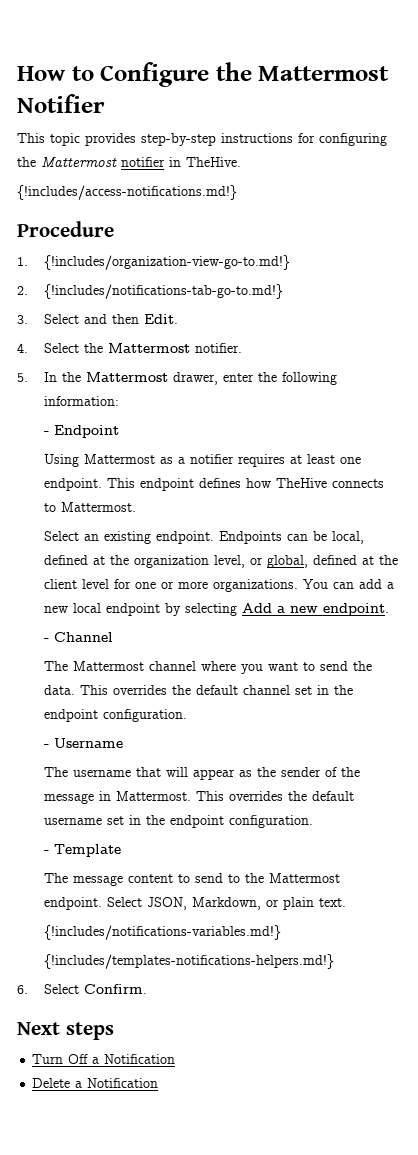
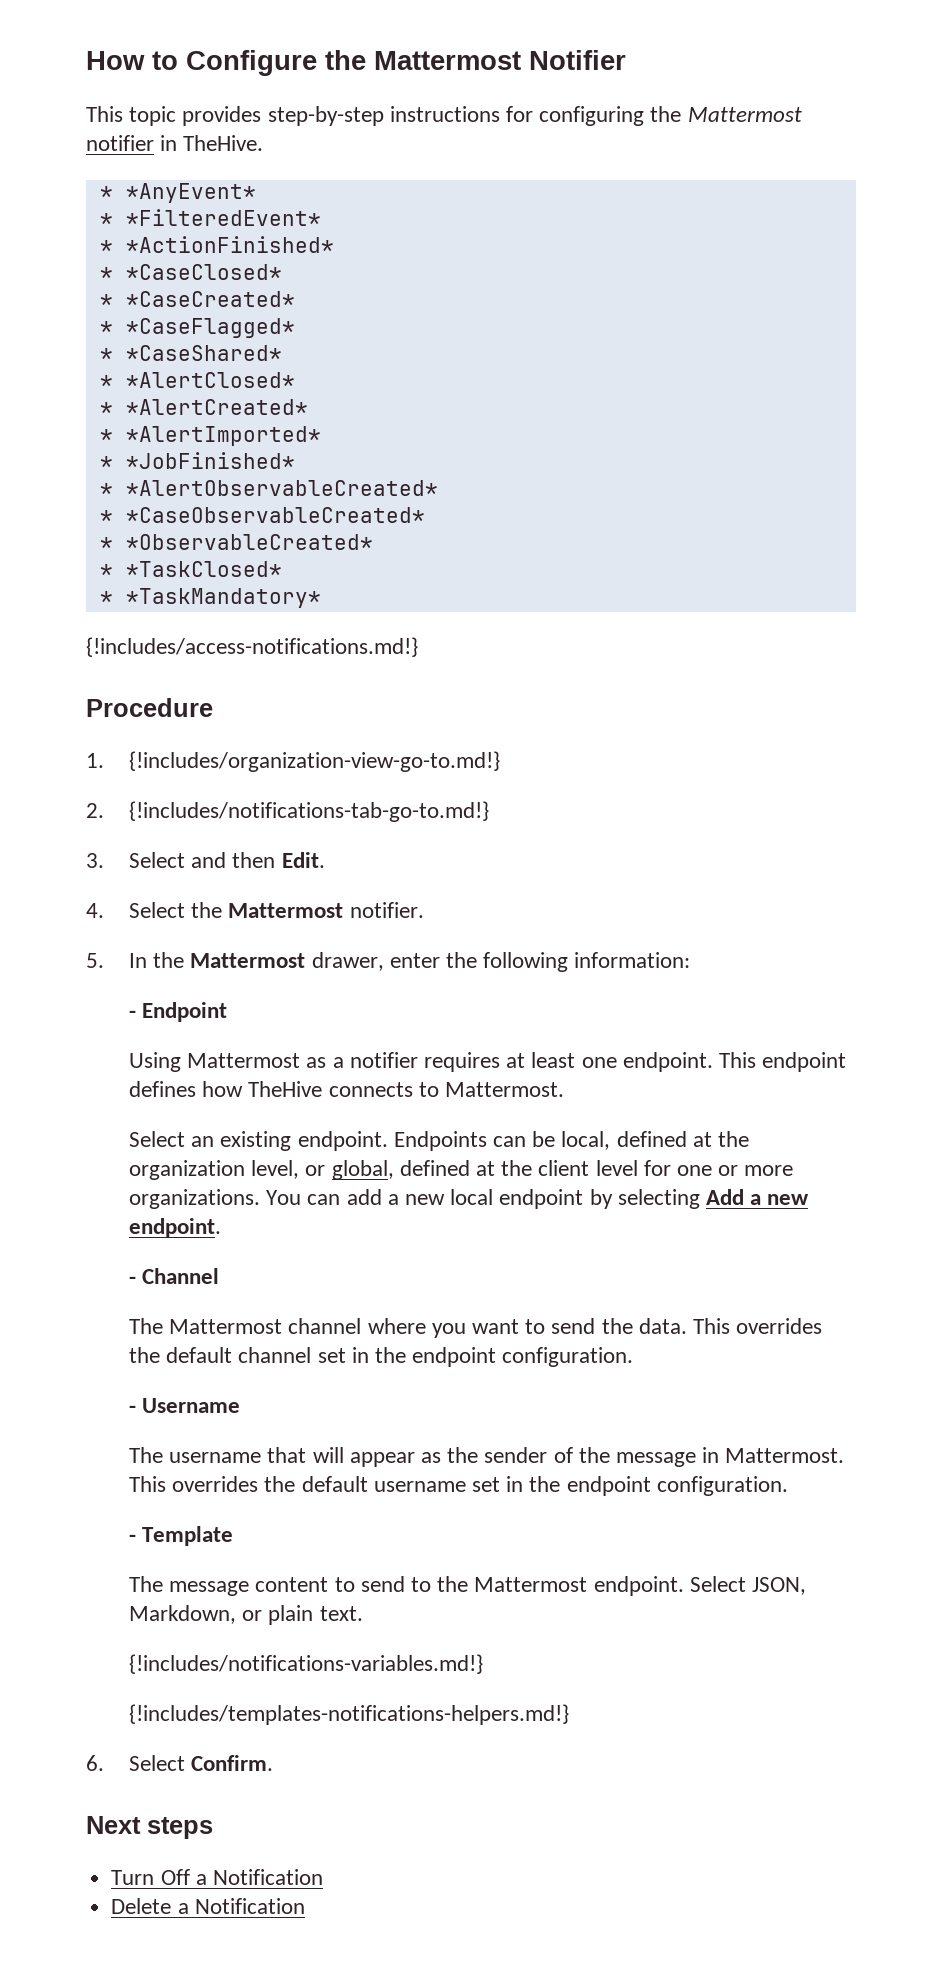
(241, 162) none -> [99,183,256,203] [99,209,321,226] [99,236,334,253] [99,264,282,280] [99,291,295,307] [99,318,295,338] [99,345,282,361] [99,372,295,388] [99,399,308,415] [99,426,321,446] [99,452,295,469] [99,480,438,496] [99,507,425,523] [99,534,373,550] [99,561,282,577] [99,588,321,608] // * *AnyEvent* // * *FilteredEvent* // * *ActionFinished* // * *CaseClosed* // * *CaseCreated* // * *CaseFlagged* // * *CaseShared* // * *AlertClosed* // * *AlertCreated* // * *AlertImported* // * *JobFinished* // * *AlertObservableCreated* // * *CaseObservableCreated* // * *ObservableCreated* // * *TaskClosed* // * *TaskMandatory*

